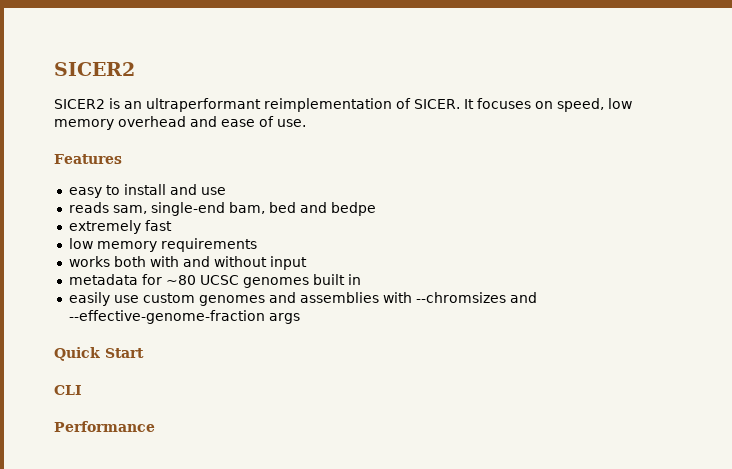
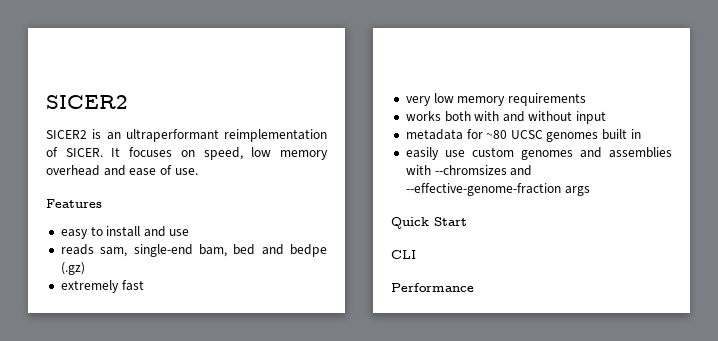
(376, 209) none -> [60,262,85,275] (.gz)
(172, 225) none -> [405,96,431,106] very

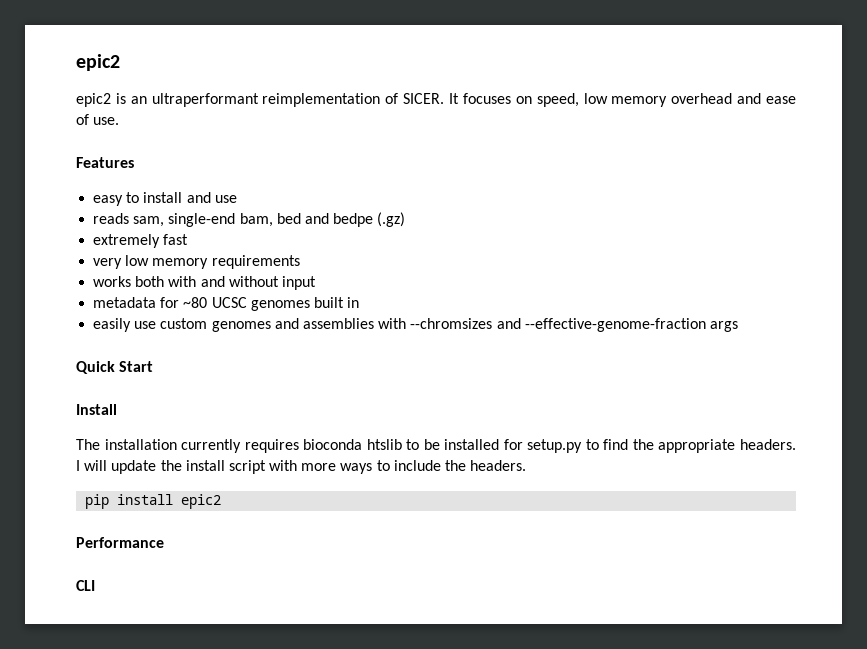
[46,95,128,109] [46,130,87,139] SICER2 // SICER2 -> [76,54,120,71] [76,93,111,107] epic2 // epic2
[391,250,416,259] CLI -> [76,404,117,415] [76,439,796,453] [76,460,527,474] [85,494,222,509] Install // The installation currently requires bioconda htslib to be installed for setup.py to find the appropriate headers. I will update the install script with more ways to include the headers. // pip install epic2
(474, 287) none -> [76,580,95,591] // CLI

